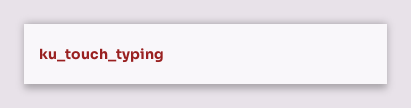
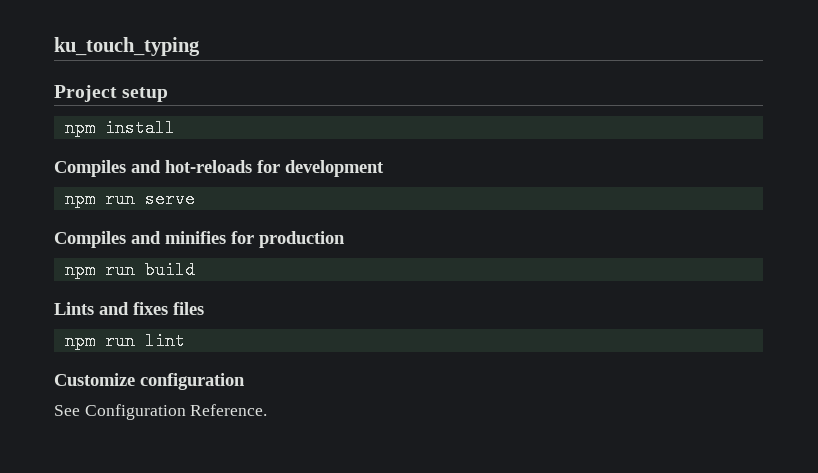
(164, 55) none -> [54,85,169,102] [64,119,175,137] [54,160,384,177] [64,190,195,208] [54,231,345,248] [64,261,195,279] [54,302,204,315] [64,332,185,350] [54,373,245,390] [54,404,268,420] // Project setup // npm install // Compiles and hot-reloads for development // npm run serve // Compiles and minifies for production // npm run build // Lints and fixes files // npm run lint // Customize configuration // See Configuration Reference.

